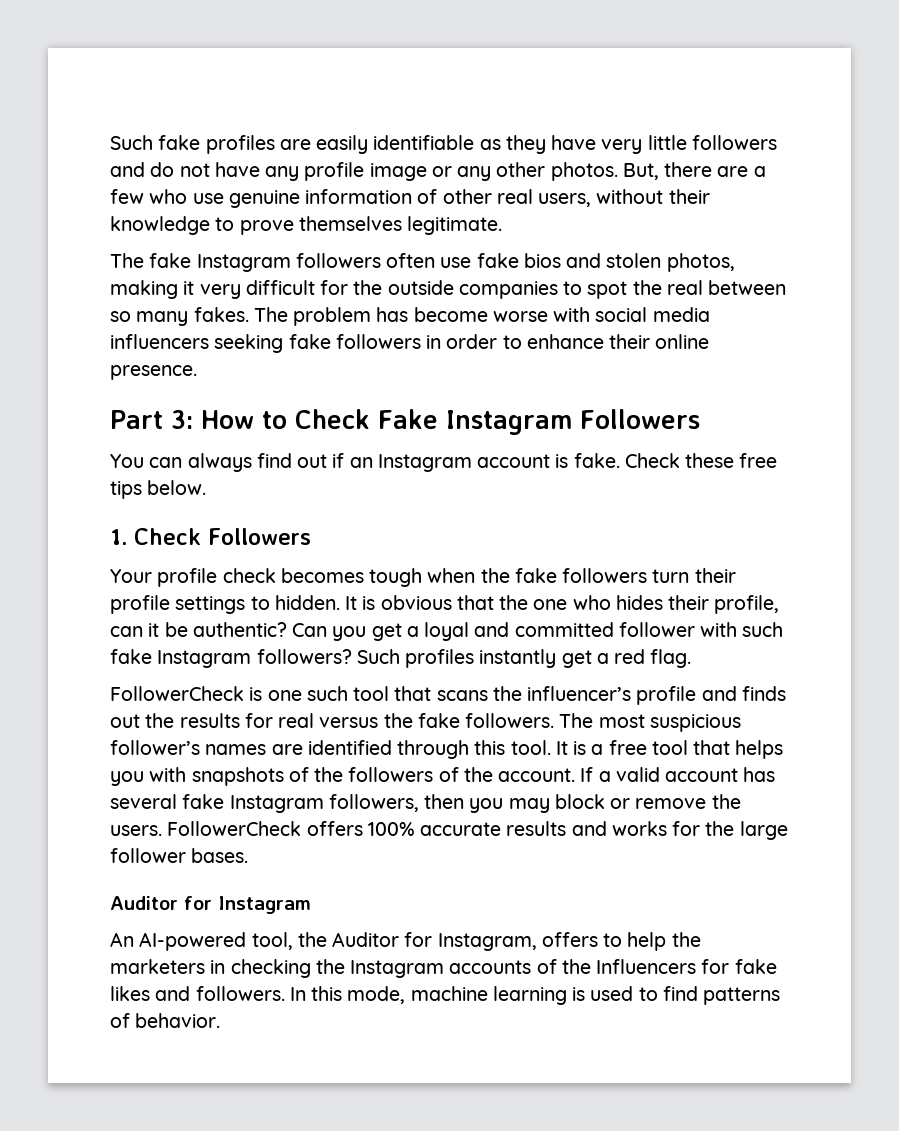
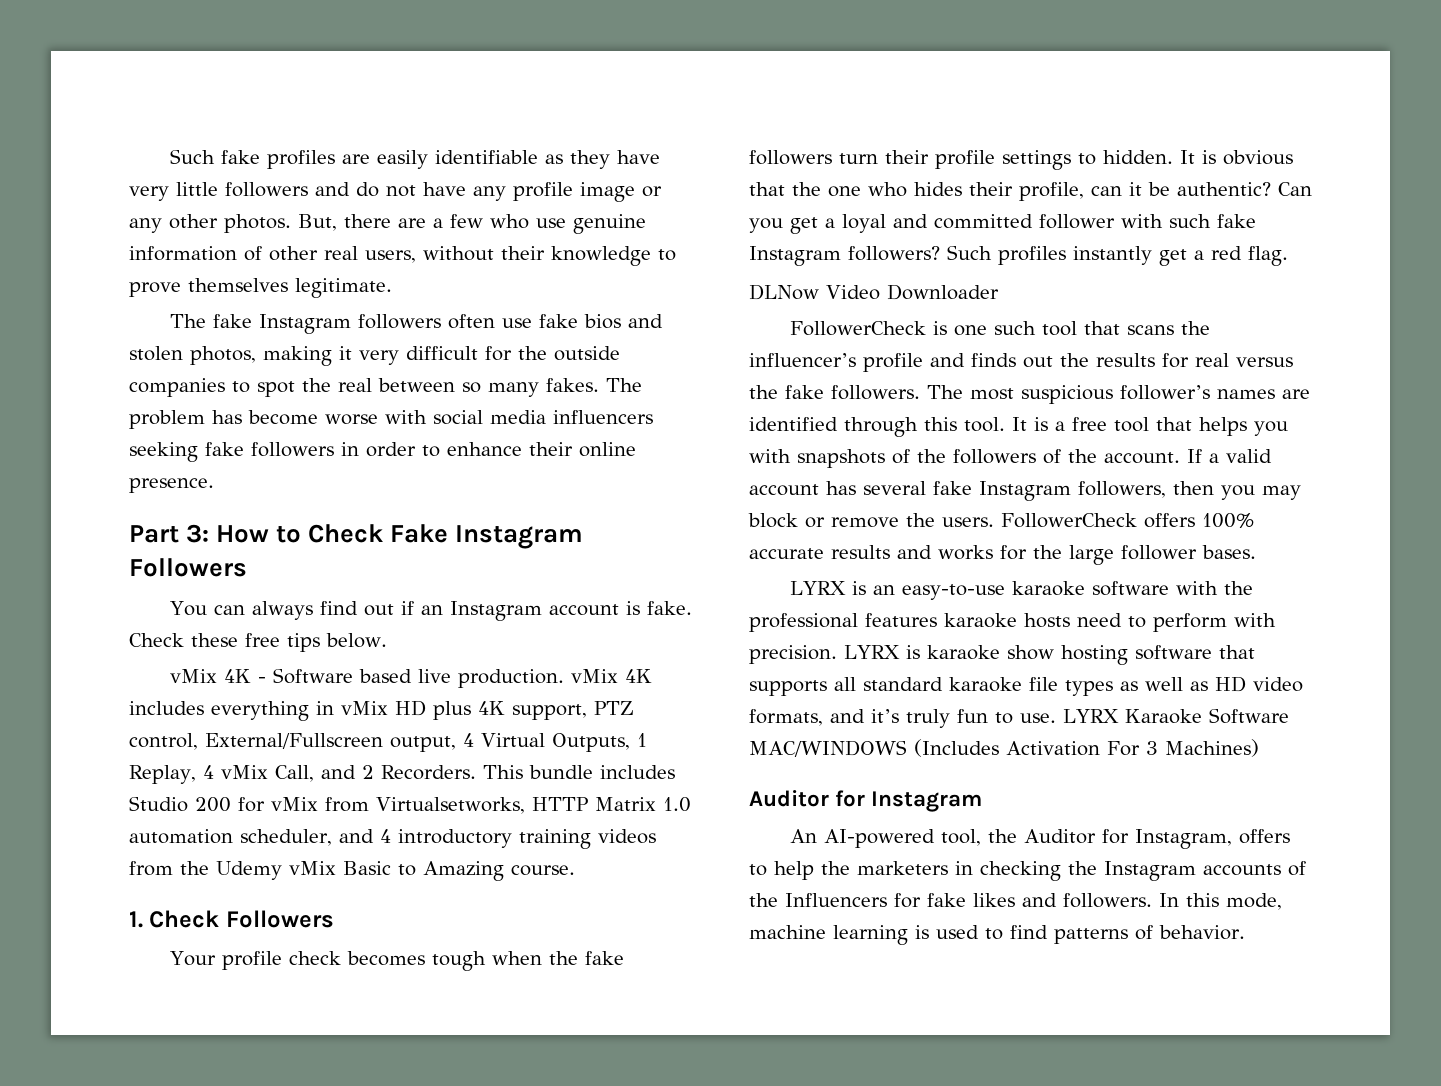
(207, 487) none -> [169,668,652,688] [129,700,633,721] [129,733,647,752] [129,765,675,784] [129,796,691,814] [129,829,656,849] [129,861,575,881] // vMix 4K - Software based live production. vMix 4K includes everything in vMix HD plus 4K support, PTZ control, External/Fullscreen output, 4 Virtual Outputs, 1 Replay, 4 vMix Call, and 2 Recorders. This bundle includes Studio 200 for vMix from Virtualsetworks, HTTP Matrix 1.0 automation scheduler, and 4 introductory training videos from the Udemy vMix Basic to Amazing course.
(692, 658) none -> [749,284,999,300] // DLNow Video Downloader
(249, 855) none -> [789,581,1253,600] [749,613,1276,632] [749,645,1255,665] [749,676,1303,696] [749,708,1289,728] [749,739,1259,757] // LYRX is an easy-to-use karaoke software with the professional features karaoke hosts need to perform with precision. LYRX is karaoke show hosting software that supports all standard karaoke file types as well as HD video formats, and it’s truly fun to use. LYRX Karaoke Software MAC/WINDOWS (Includes Activation For 3 Machines)

